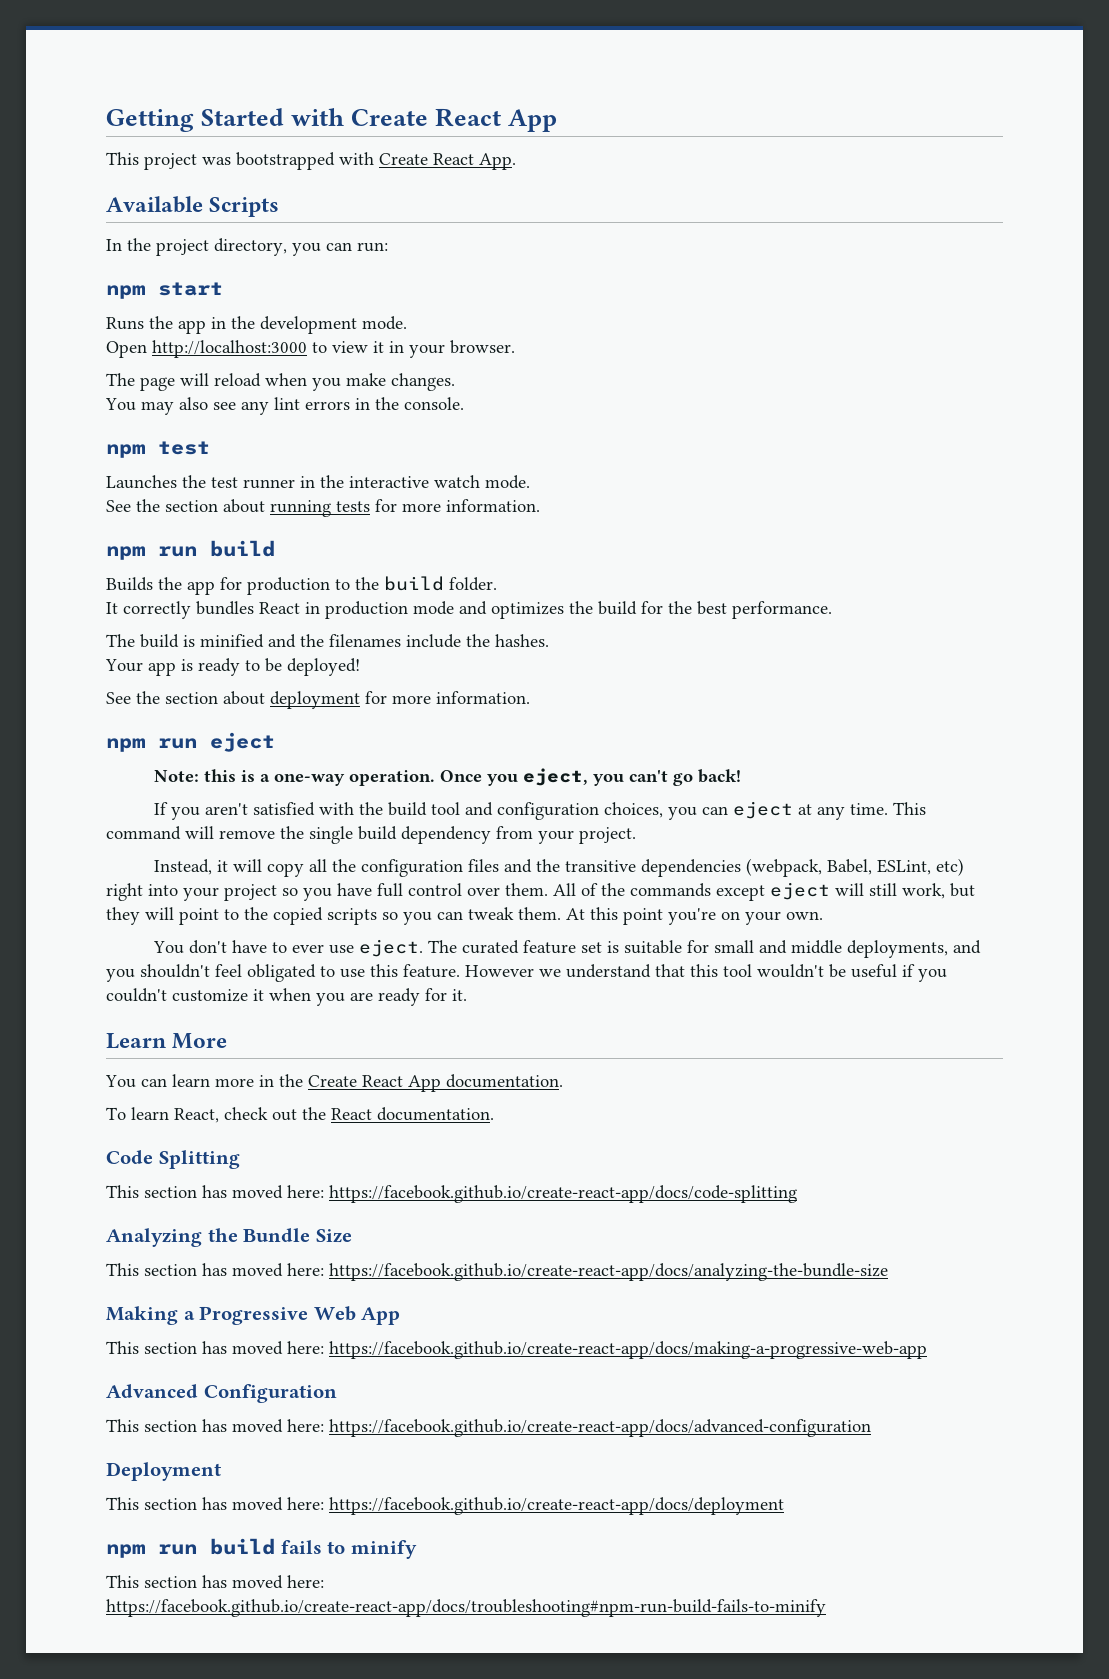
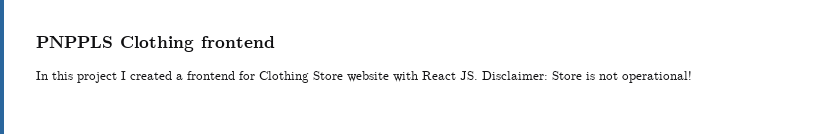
[106,108,558,132] [106,152,516,170] [106,196,280,217] [106,238,388,256] [106,282,223,299] [106,316,407,334] [106,340,515,358] [106,373,455,391] [105,397,464,415] [106,441,210,458] [106,475,530,489] [106,499,540,517] [106,540,275,560] [106,576,497,595] [106,601,832,619] [106,634,549,648] [105,658,360,676] [106,691,530,709] [106,732,275,752] [153,768,741,786] [153,801,926,820] [106,826,636,844] [153,858,964,877] [106,882,975,901] [106,907,823,925] [152,939,981,958] [106,964,947,982] [106,988,467,1006] [106,1033,228,1049] [105,1074,563,1092] [106,1107,494,1123] [106,1150,240,1169] [106,1185,797,1203] [106,1228,352,1247] [106,1263,888,1281] [106,1306,401,1325] [106,1341,927,1359] [106,1384,337,1403] [106,1419,871,1437] [106,1462,221,1481] [106,1497,784,1515] [106,1538,417,1559] [106,1575,324,1589] [106,1599,826,1617] Getting Started with Create React App // This project was bootstrapped with Create React App. // Available Scripts // In the project directory, you can run: // npm start // Runs the app in the development mode. // Open http://localhost:3000 to view it in your browser. // The page will reload when you make changes. // You may also see any lint errors in the console. // npm test // Launches the test runner in the interactive watch mode. // See the section about running tests for more information. // npm run build // Builds the app for production to the build folder. // It correctly bundles React in production mode and optimizes the build for the best performance. // The build is minified and the filenames include the hashes. // Your app is ready to be deployed! // See the section about deployment for more information. // npm run eject // Note: this is a one-way operation. Once you eject, you can't go back! // If you aren't satisfied with the build tool and configuration choices, you can eject at any time. This command will remove the single build dependency from your project. // Instead, it will copy all the configuration files and the transitive dependencies (webpack, Babel, ESLint, etc) right into your project so you have full control over them. All of the commands except eject will still work, but they will point to the copied scripts so you can tweak them. At this point you're on your own. // You don't have to ever use eject. The curated feature set is suitable for small and middle deployments, and you shouldn't feel obligated to use this feature. However we understand that this tool wouldn't be useful if you couldn't customize it when you are ready for it. // Learn More // You can learn more in the Create React App documentation. // To learn React, check out the React documentation. // Code Splitting // This section has moved here: https://facebook.github.io/create-react-app/docs/code-splitting // Analyzing the Bundle Size // This section has moved here: https://facebook.github.io/create-react-app/docs/analyzing-the-bundle-size // Making a Progressive Web App // This section has moved here: https://facebook.github.io/create-react-app/docs/making-a-progressive-web-app // Advanced Configuration // This section has moved here: https://facebook.github.io/create-react-app/docs/advanced-configuration // Deployment // This section has moved here: https://facebook.github.io/create-react-app/docs/deployment // npm run build fails to minify // This section has moved here: https://facebook.github.io/create-react-app/docs/troubleshooting#npm-run-build-fails-to-minify -> [36,36,275,52] [36,71,692,83] PNPPLS Clothing frontend // In this project I created a frontend for Clothing Store website with React JS. Disclaimer: Store is not operational!

